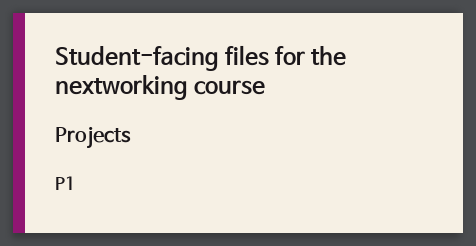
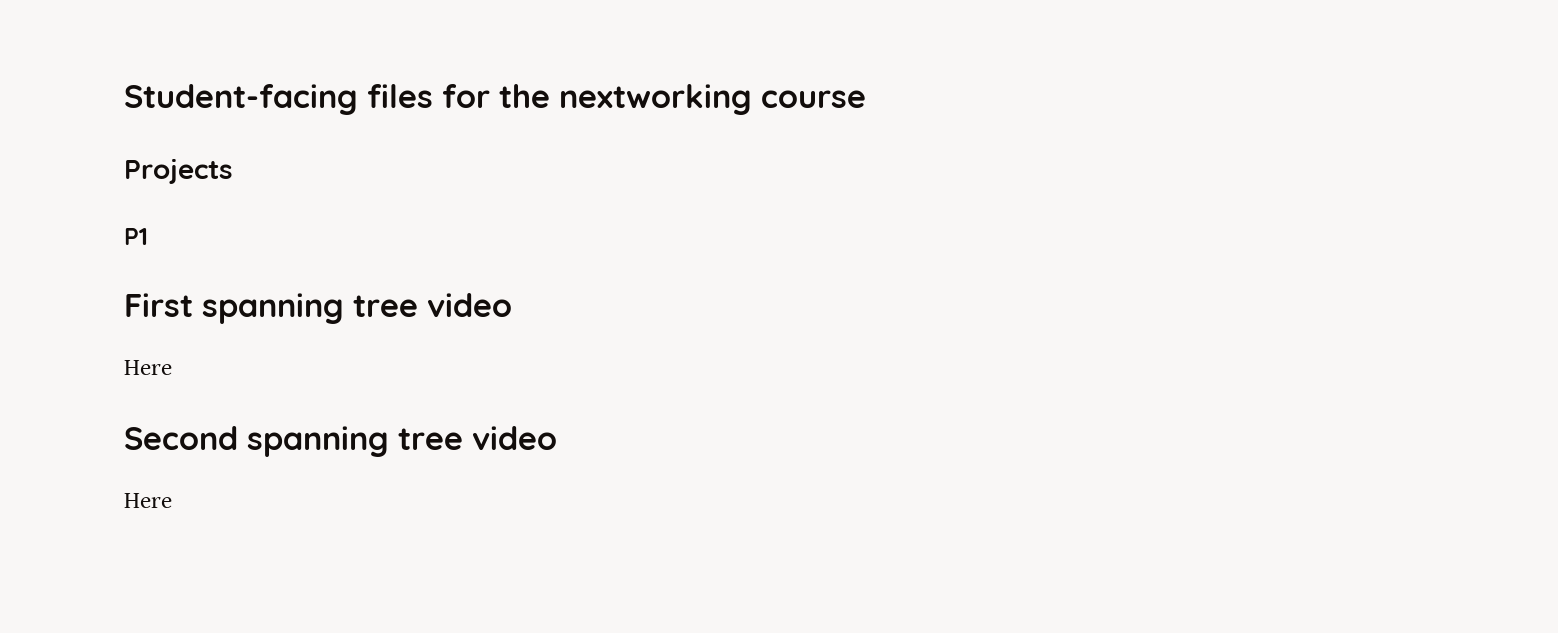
(75, 183) none -> [124,293,512,324] [124,360,172,375] [124,426,557,457] [124,493,172,508] // First spanning tree video // Here // Second spanning tree video // Here

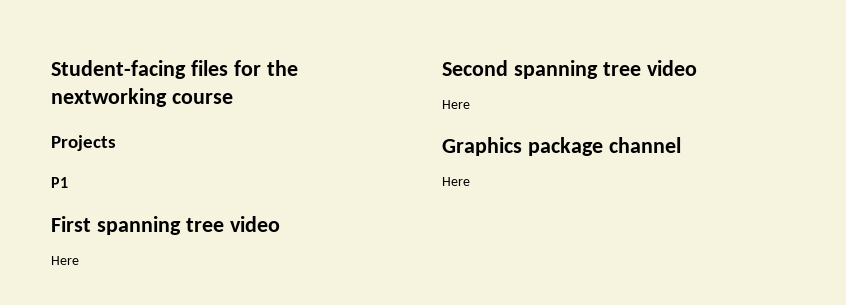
(172, 500) none -> [442,137,681,156] [442,177,470,186] // Graphics package channel // Here

